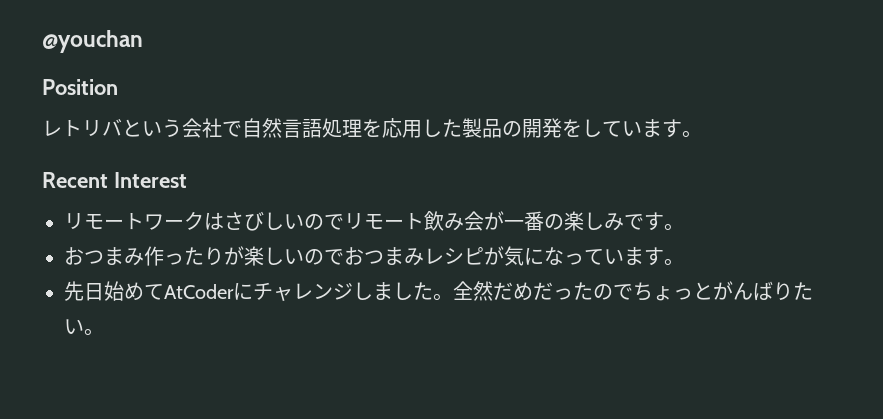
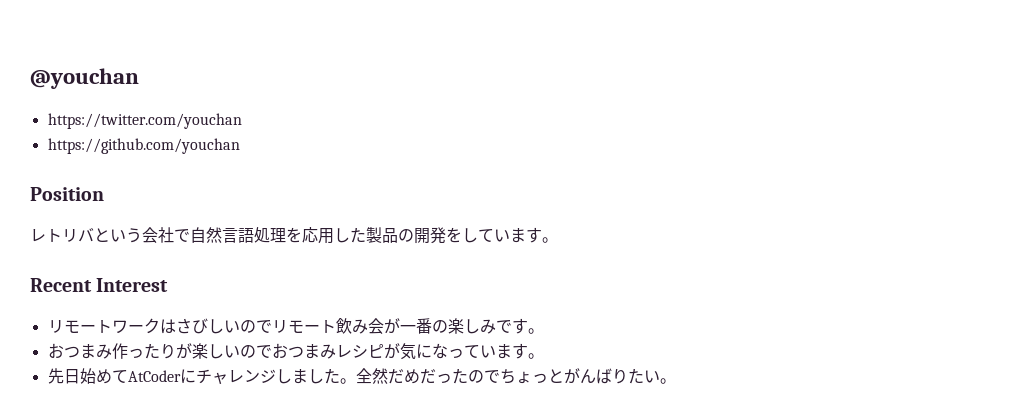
(143, 41) none -> [47,113,242,129] [47,138,240,154] // https://twitter.com/youchan // https://github.com/youchan

